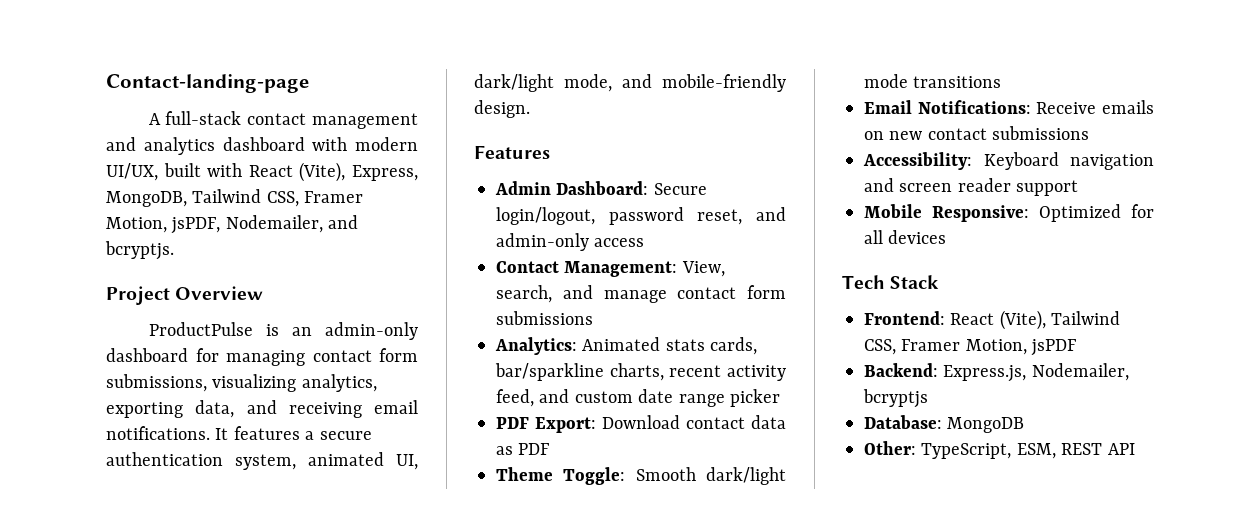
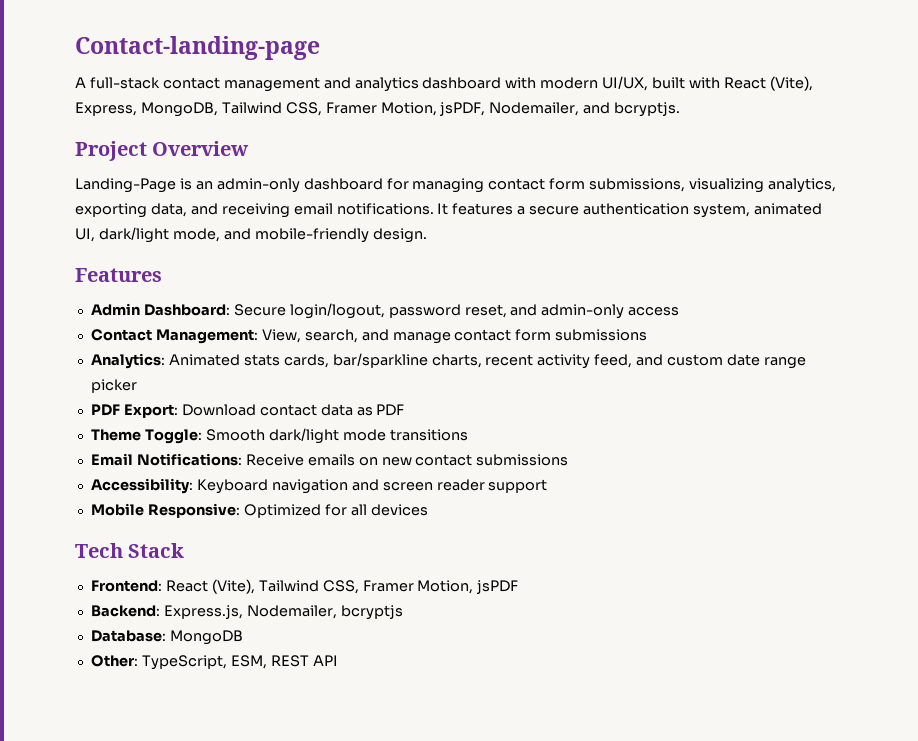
[148,322,253,336] ProductPulse -> [75,178,176,193] Landing-Page

